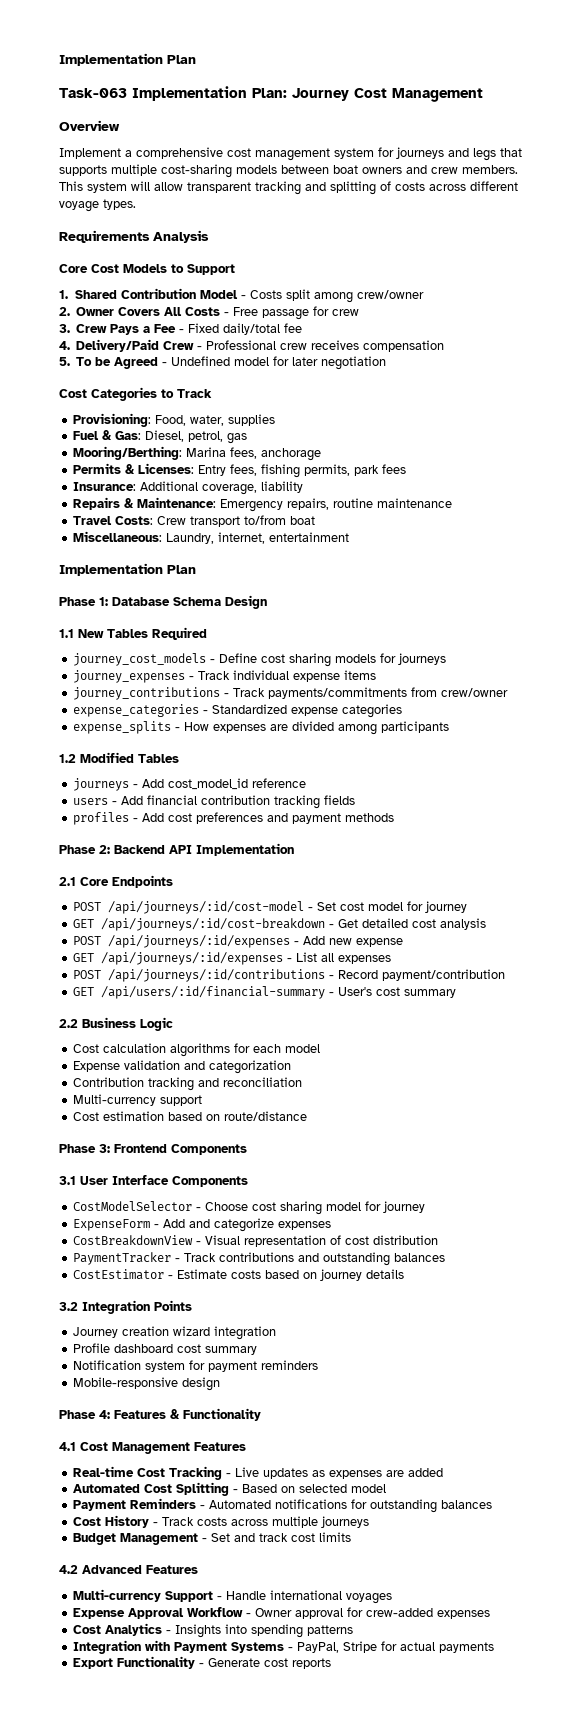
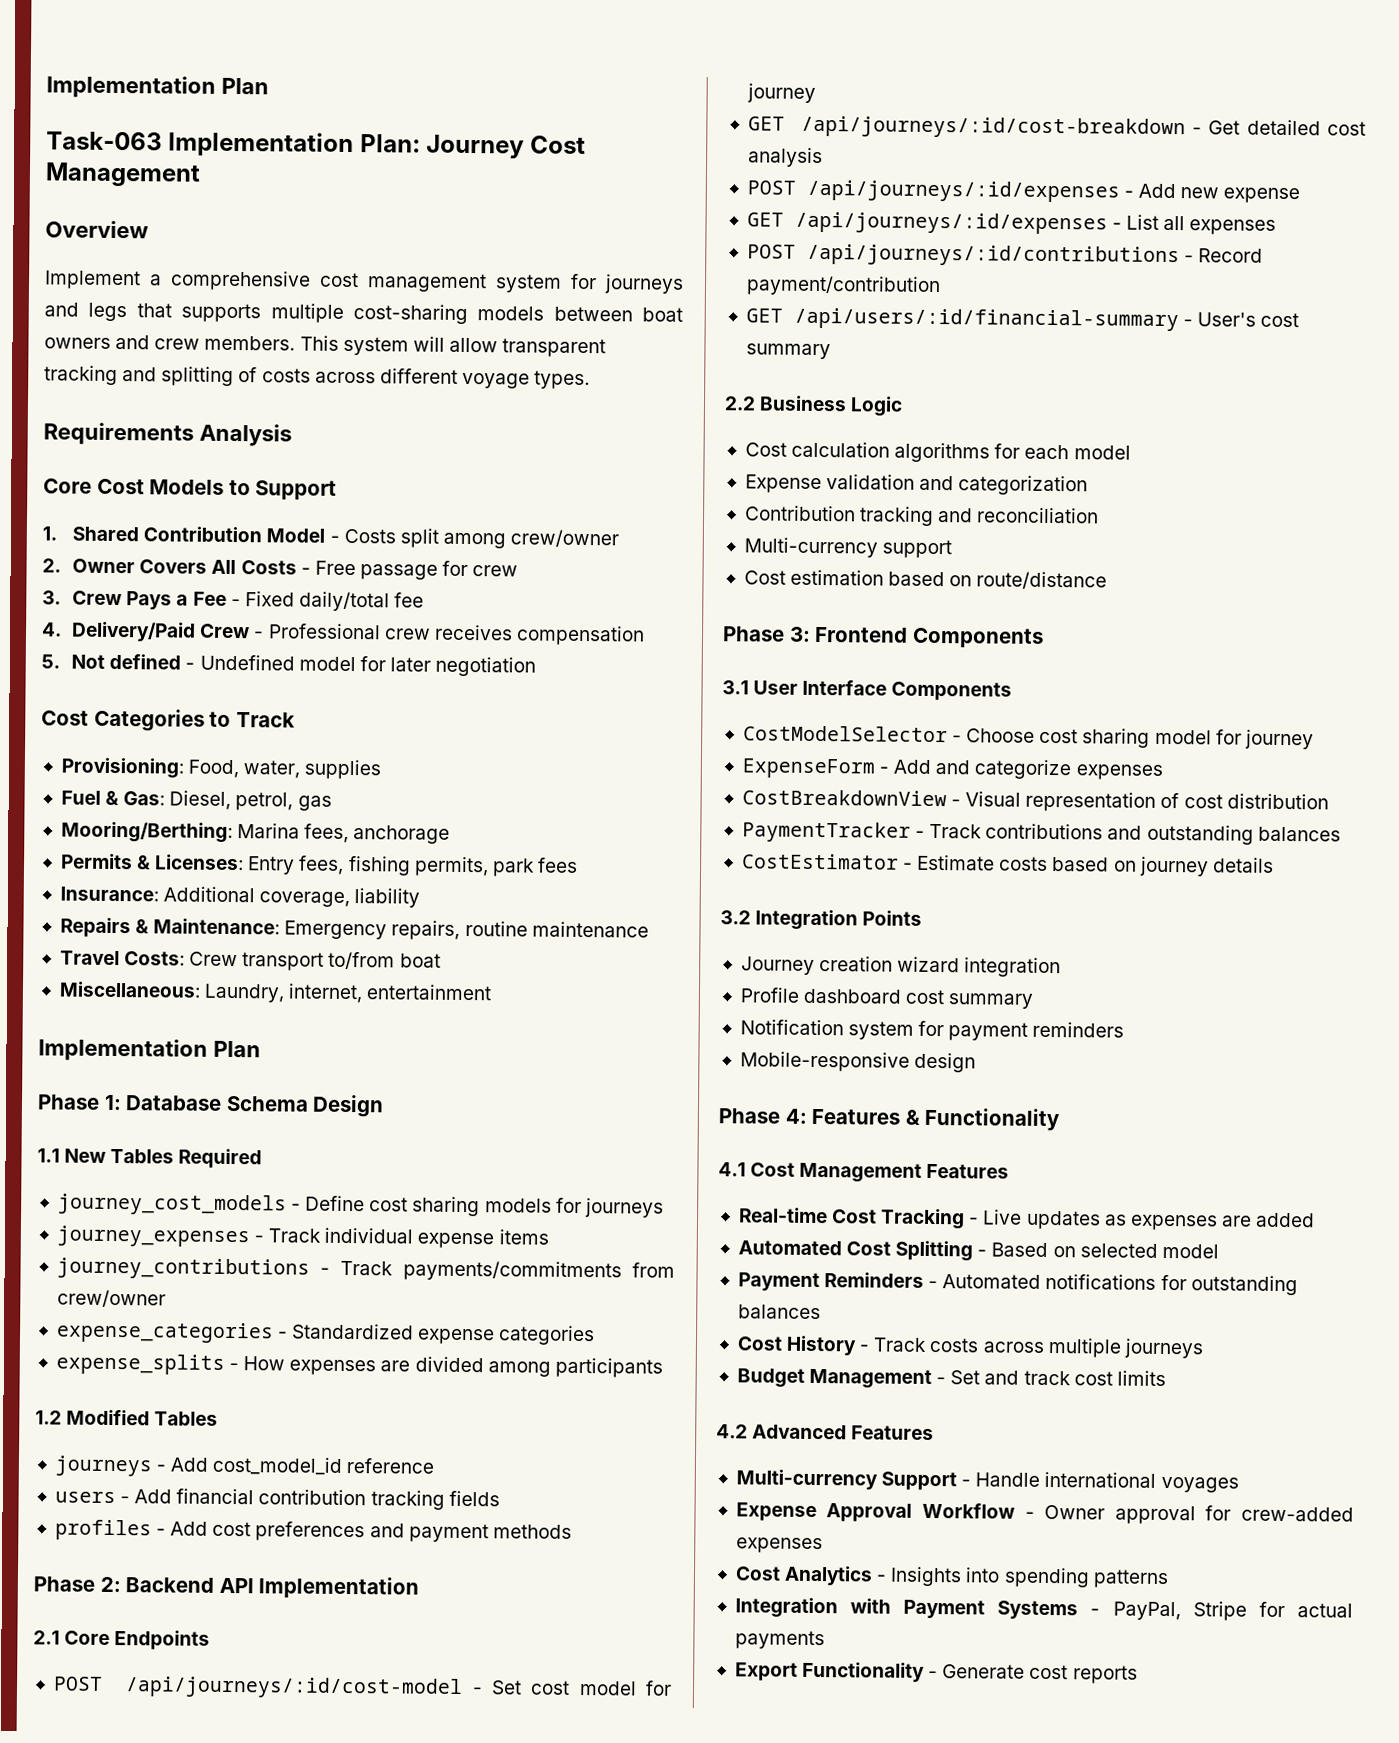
[76,357,159,369] To be Agreed -> [71,653,182,670] Not defined

